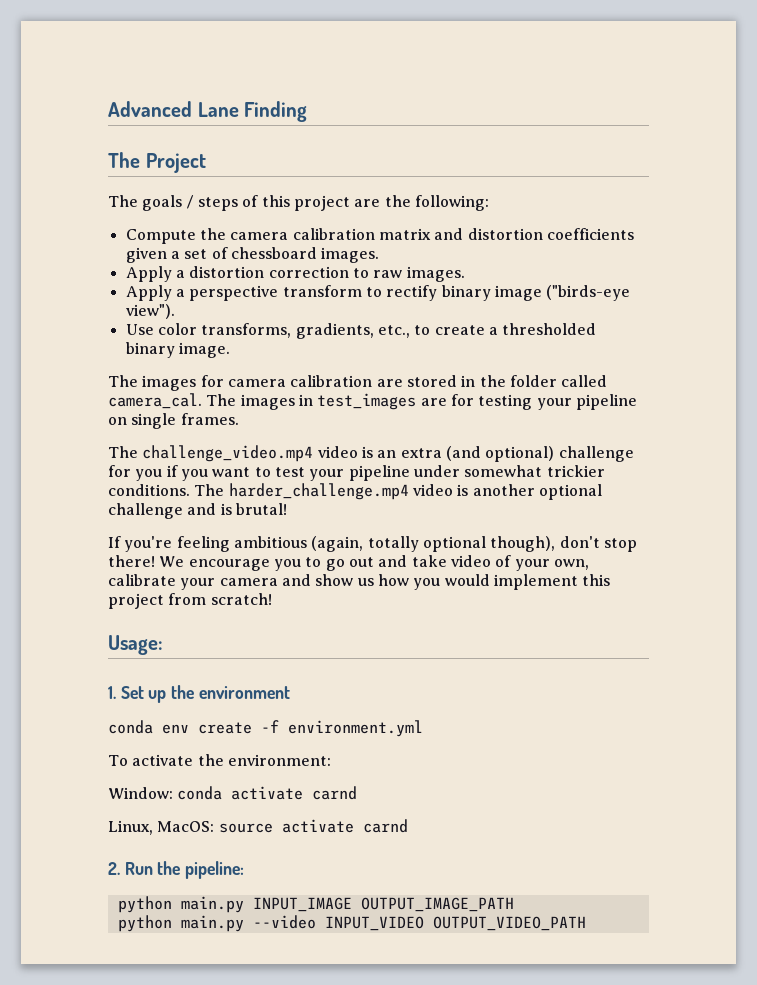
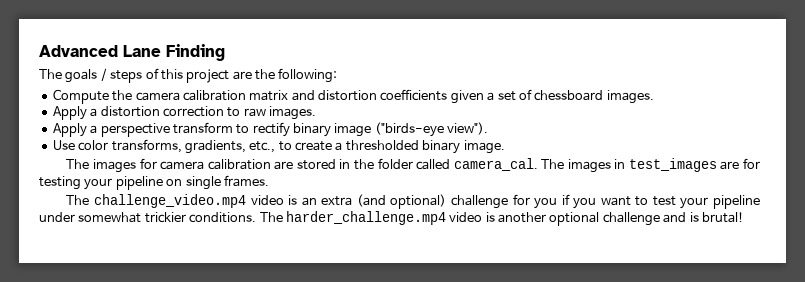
[108,152,206,173] // The Project -> (225, 52) none
[108,536,637,552] [108,555,589,571] [108,574,611,590] [108,593,272,609] [108,635,163,655] [108,685,290,703] [108,720,423,737] [108,754,331,766] [108,786,358,800] [108,819,408,835] [108,861,245,879] [117,896,514,913] [117,915,586,932] // If you're feeling ambitious (again, totally optional though), don't stop there! We encourage you to go out and take video of your own, calibrate your camera and show us how you would implement this project from scratch! // Usage: // 1. Set up the environment // conda env create -f environment.yml // To activate the environment: // Window: conda activate carnd // Linux, MacOS: source activate carnd // 2. Run the pipeline: // python main.py INPUT_IMAGE OUTPUT_IMAGE_PATH // python main.py --video INPUT_VIDEO OUTPUT_VIDEO_PATH -> (744, 217) none

